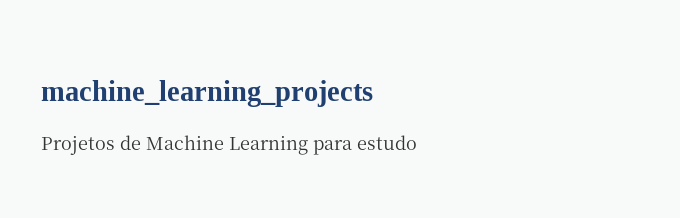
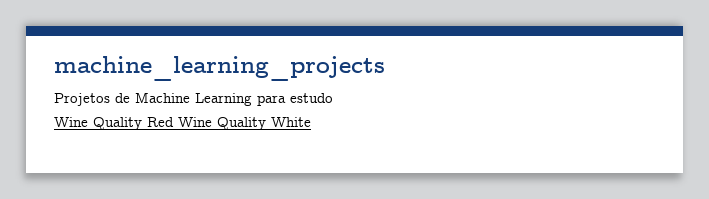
(417, 142) none -> [54,117,311,130] // Wine Quality Red Wine Quality White

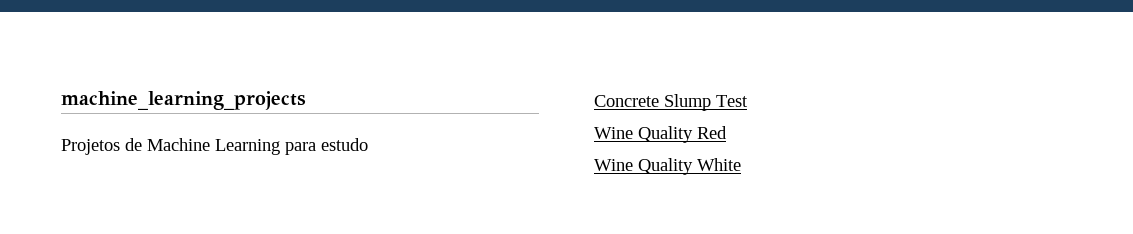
(333, 98) none -> [594,94,748,111] // Concrete Slump Test
(174, 122) none -> (727, 132) //

